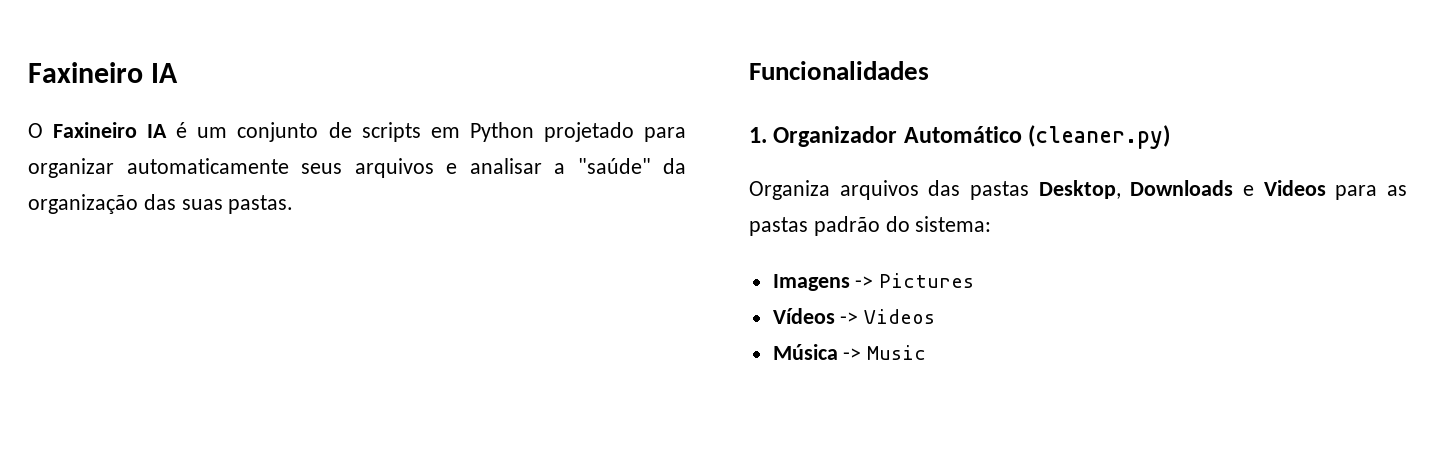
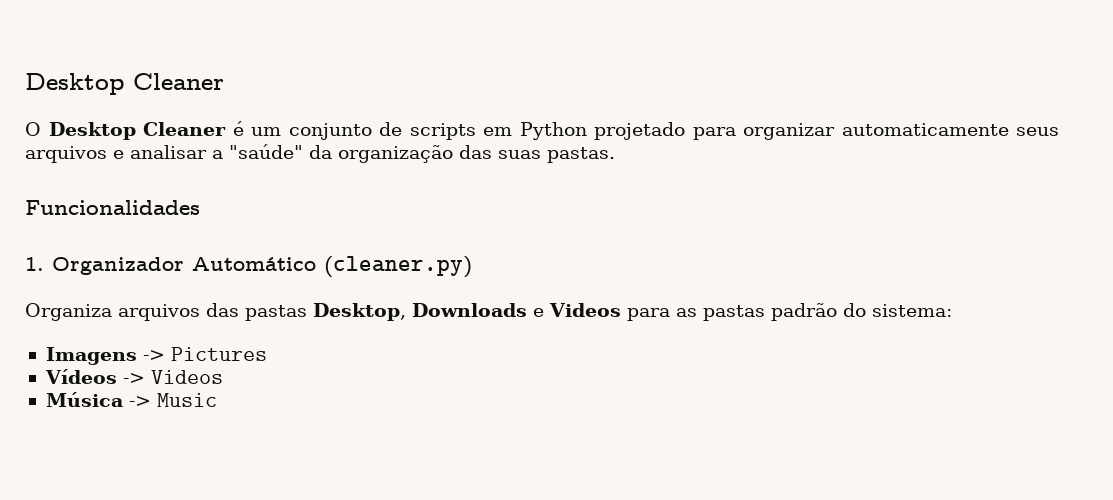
[28,62,179,83] Faxineiro IA -> [25,73,224,95] Desktop Cleaner
[53,122,168,138] Faxineiro IA -> [48,122,226,140] Desktop Cleaner

